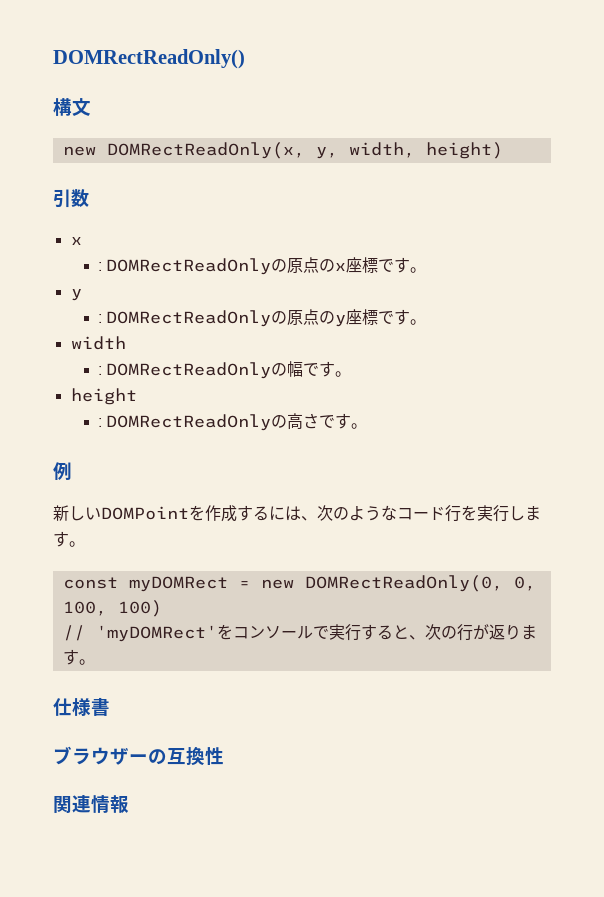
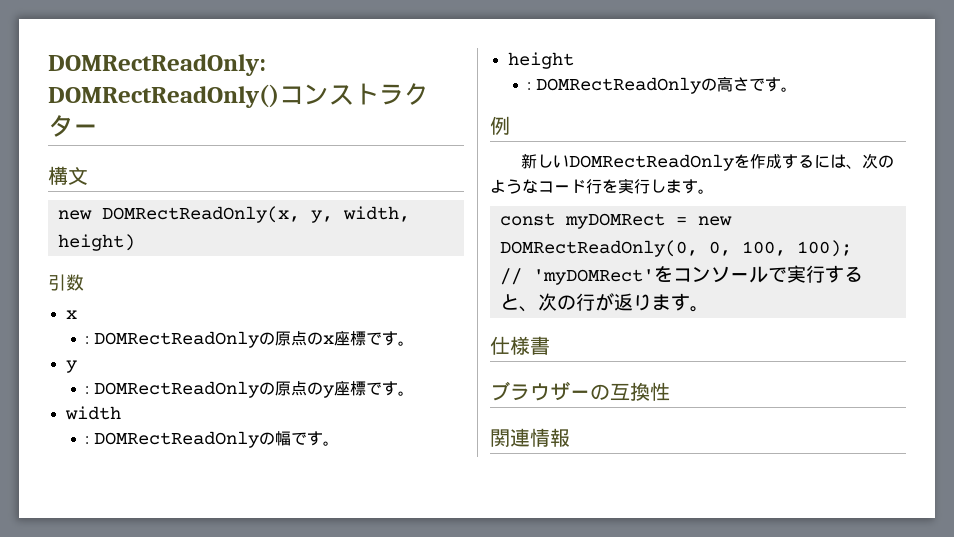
(53, 59) none -> [48,54,266,76] DOMRectReadOnly:
(245, 59) none -> [279,83,429,105] [48,115,98,137] コンストラクター
[101,506,189,520] DOMPoint -> [568,154,734,171] DOMRectReadOnly
[117,600,162,617] 100) -> [796,240,852,257] 100);

